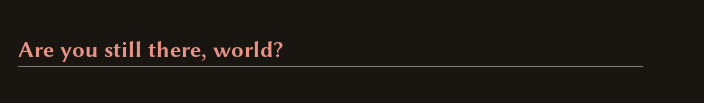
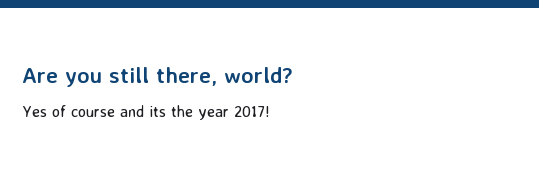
(284, 49) none -> [22,105,270,120] // Yes of course and its the year 2017!

